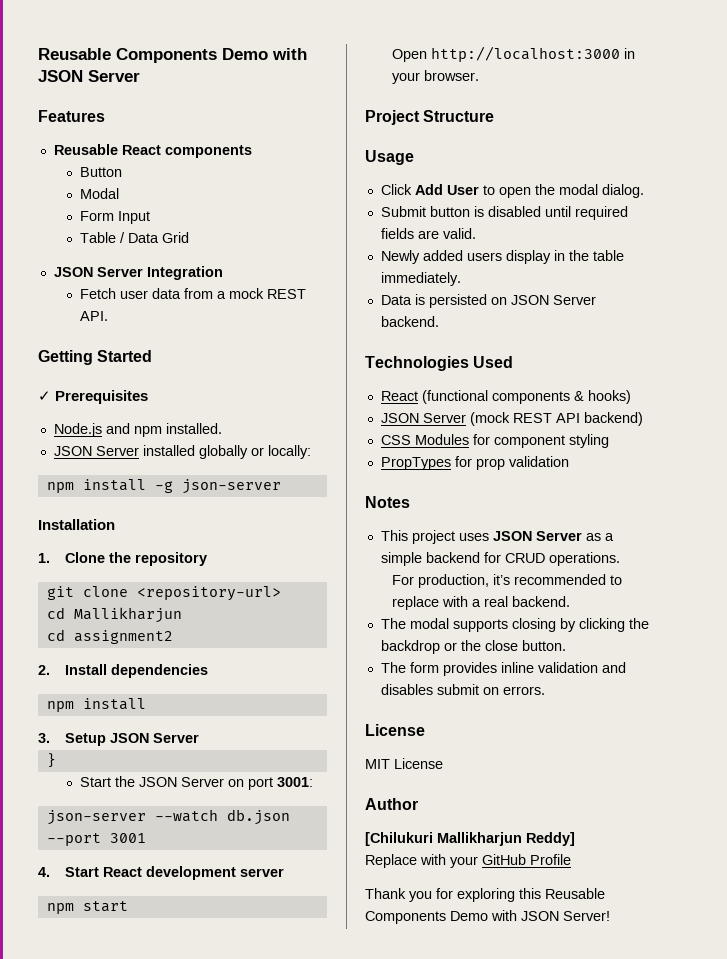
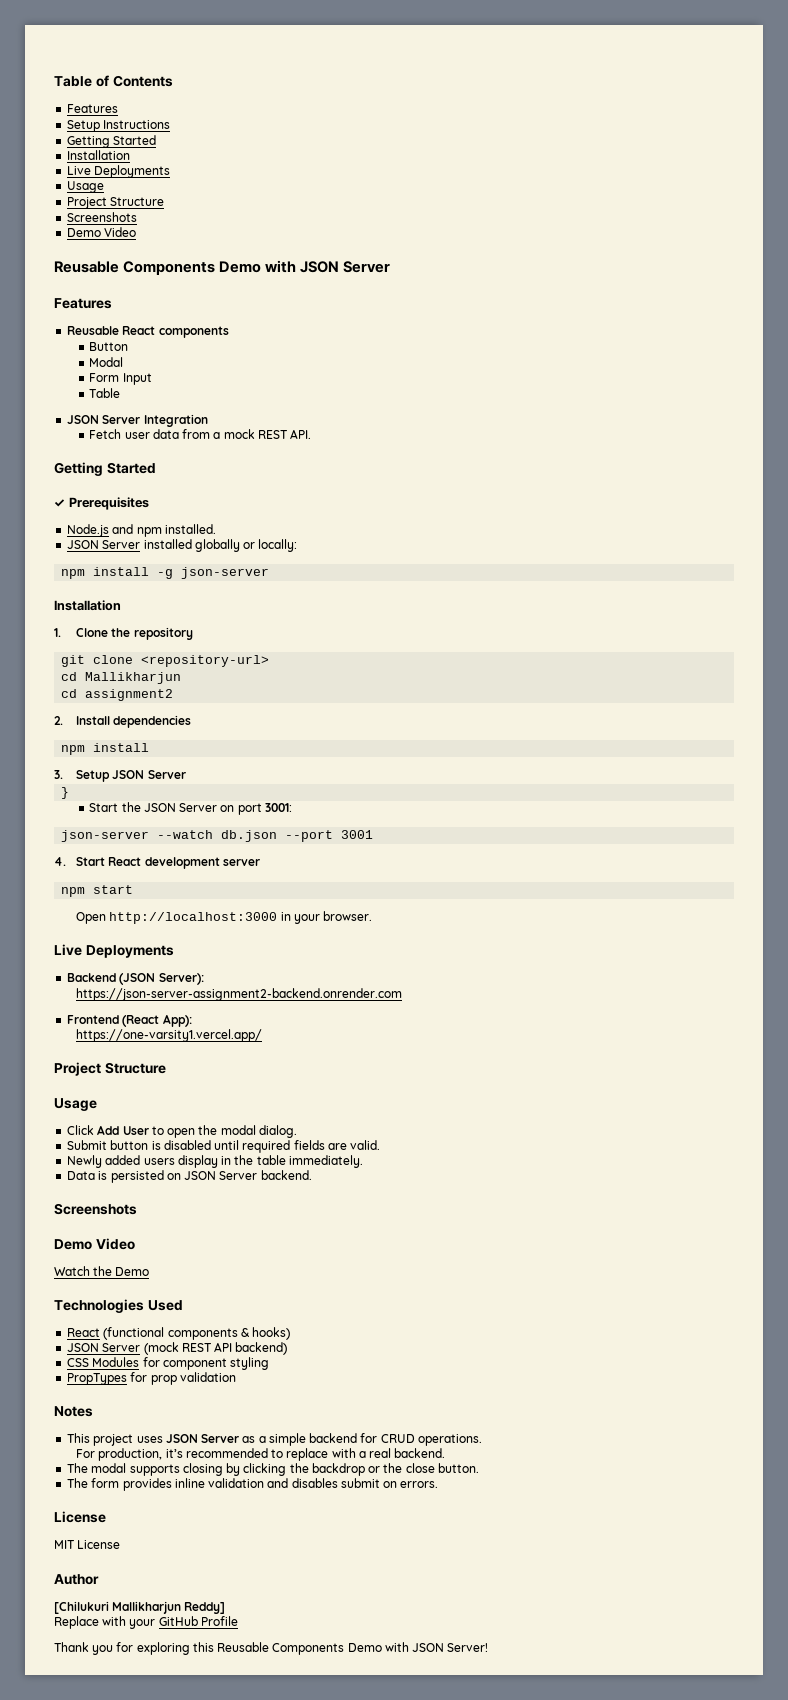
(38, 54) none -> [54,75,173,87] [67,104,119,113] [67,120,171,132] [67,135,157,148] [67,150,131,160] [67,165,171,178] [67,181,105,193] [67,197,165,209] [67,212,138,222] [67,227,137,237] Table of Contents // Features // Setup Instructions // Getting Started // Installation // Live Deployments // Usage // Project Structure // Screenshots // Demo Video //
[120,232,190,243] / Data Grid -> (121, 393) none
(479, 75) none -> [54,944,174,958] [67,973,204,985] [76,988,403,1001] [67,1014,192,1027] [76,1029,263,1042] // Live Deployments // Backend (JSON Server): // https://json-server-assignment2-backend.onrender.com // Frontend (React App): // https://one-varsity1.vercel.app/
(439, 321) none -> [54,1203,137,1215] [54,1238,135,1250] [54,1266,150,1276] // Screenshots // Demo Video // Watch the Demo

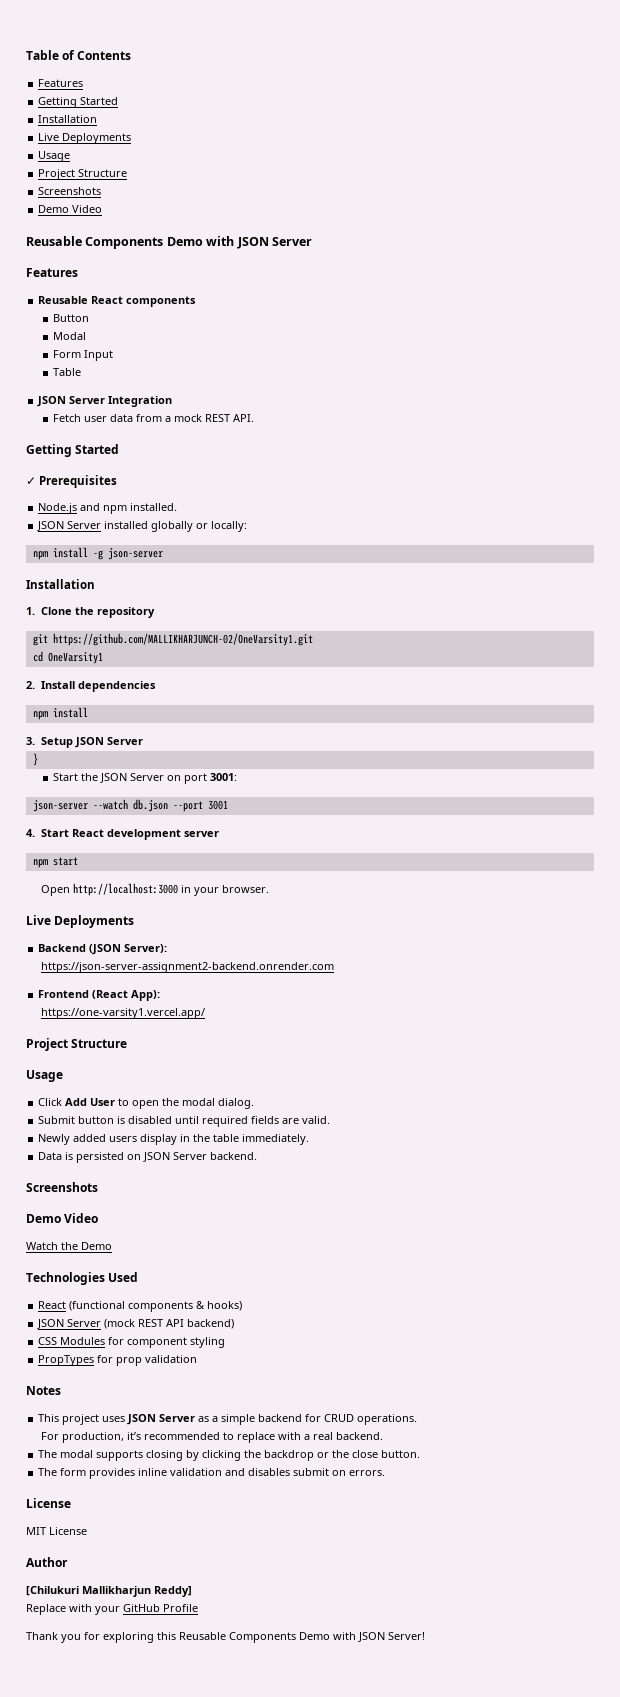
[67,120,171,132] // Setup Instructions -> (84, 83) none
[93,655,270,667] [61,672,182,684] [61,689,174,701] clone <repository-url> // cd Mallikharjun // cd assignment2 -> [52,633,313,646] [32,651,103,664] https://github.com/MALLIKHARJUNCH-02/OneVarsity1.git // cd OneVarsity1

